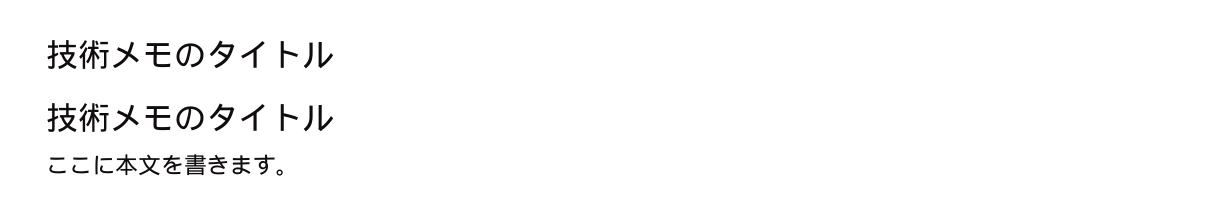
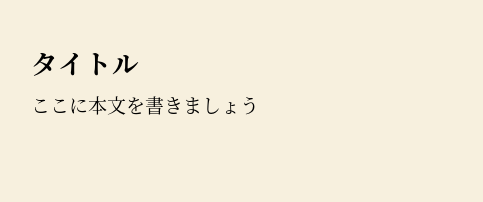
[46,40,334,69] [46,103,206,132] 技術メモのタイトル // 技術メモの -> (31, 64) none
[253,154,299,176] す。 -> [202,96,259,115] しょう

